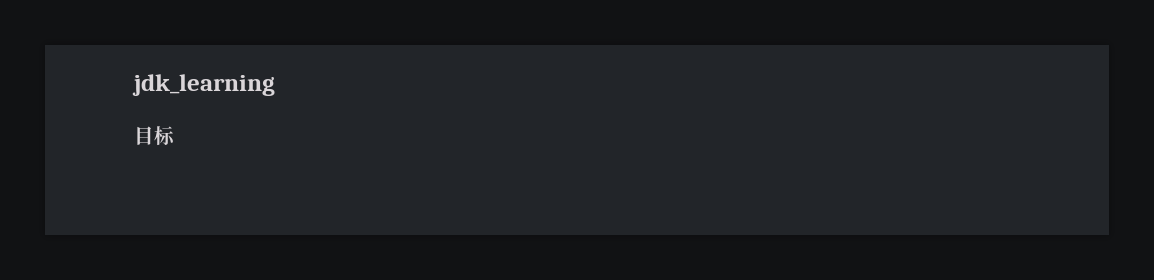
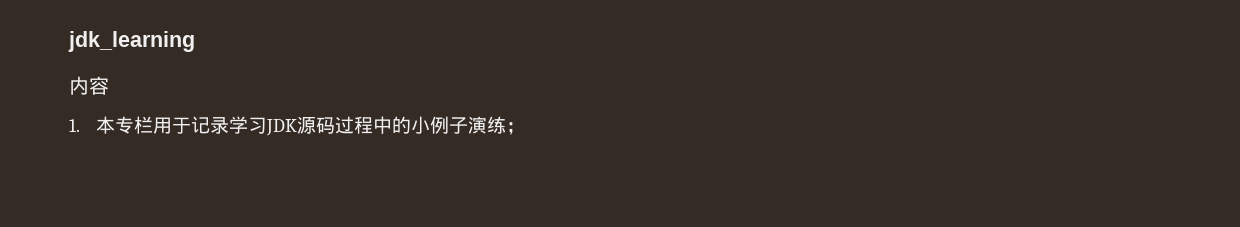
[134,126,175,146] 目标 -> [69,76,109,95] [69,116,526,136] 内容 // 1.本专栏用于记录学习JDK源码过程中的小例子演练；

